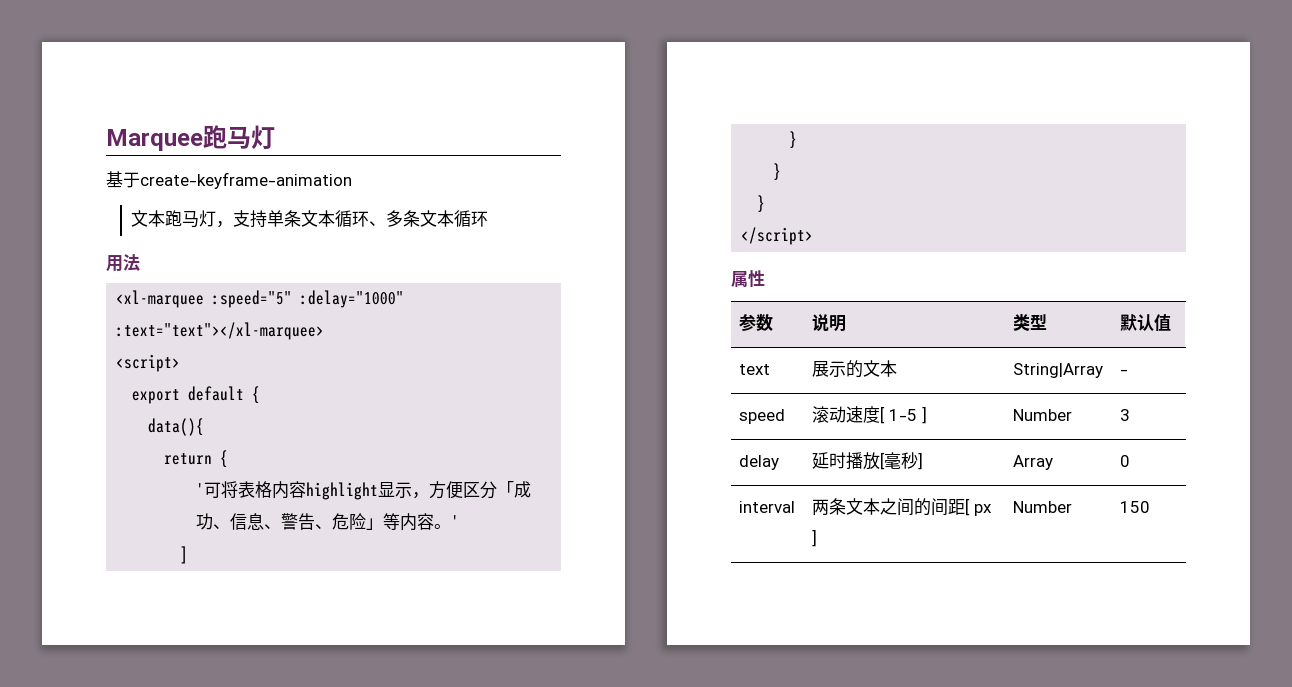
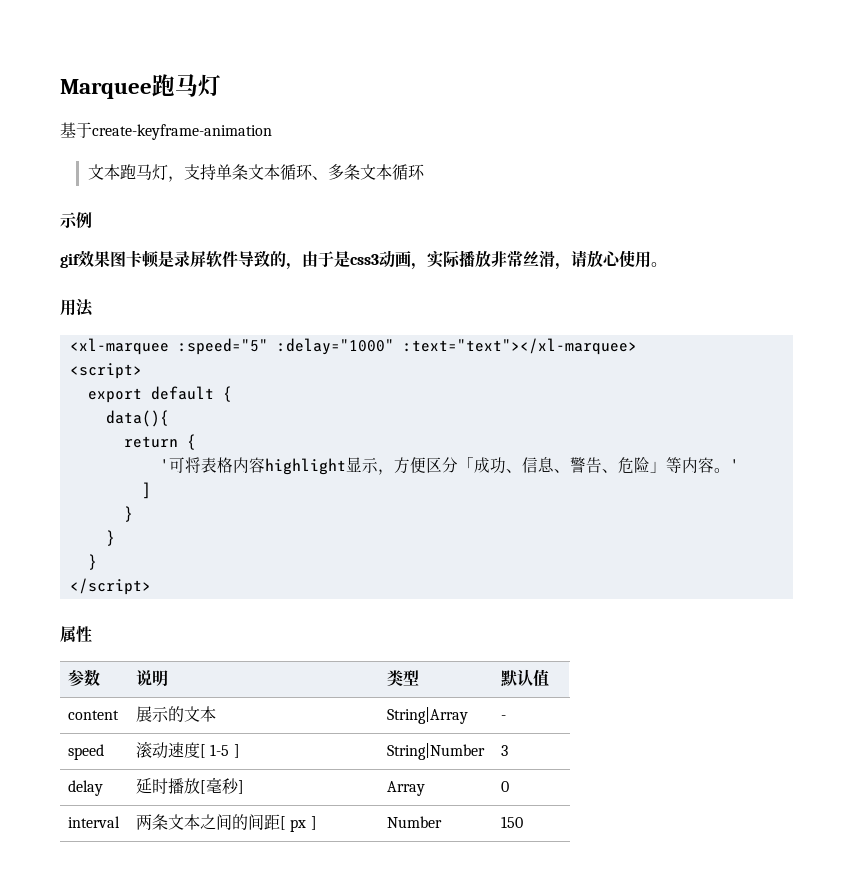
(489, 219) none -> [60,212,92,228] [60,250,667,270] // 示例 // gif效果图卡顿是录屏软件导致的，由于是css3动画，实际播放非常丝滑，请放心使用。
[739,364,771,375] text -> [68,710,120,720] content
[1013,409,1073,421] Number -> [387,743,486,760] String|Number

